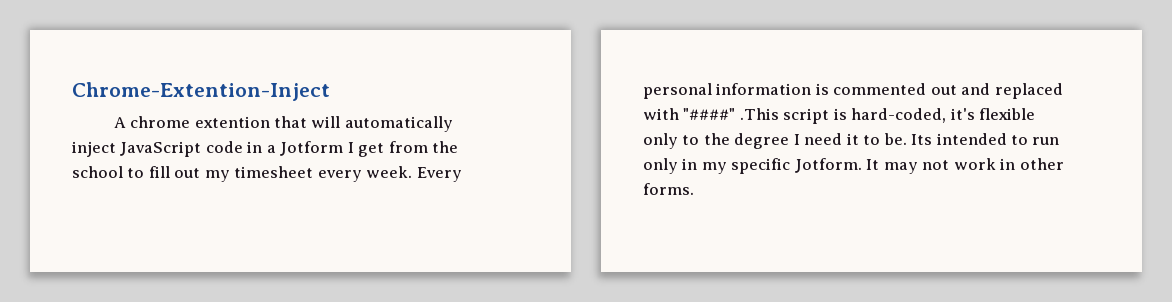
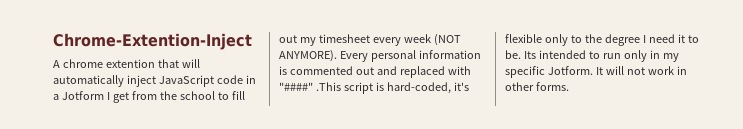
[366,166,413,178] week. -> [403,34,461,46] [279,50,337,62] week (NOT ANYMORE).
[883,162,918,174] may -> [605,66,624,75] will

